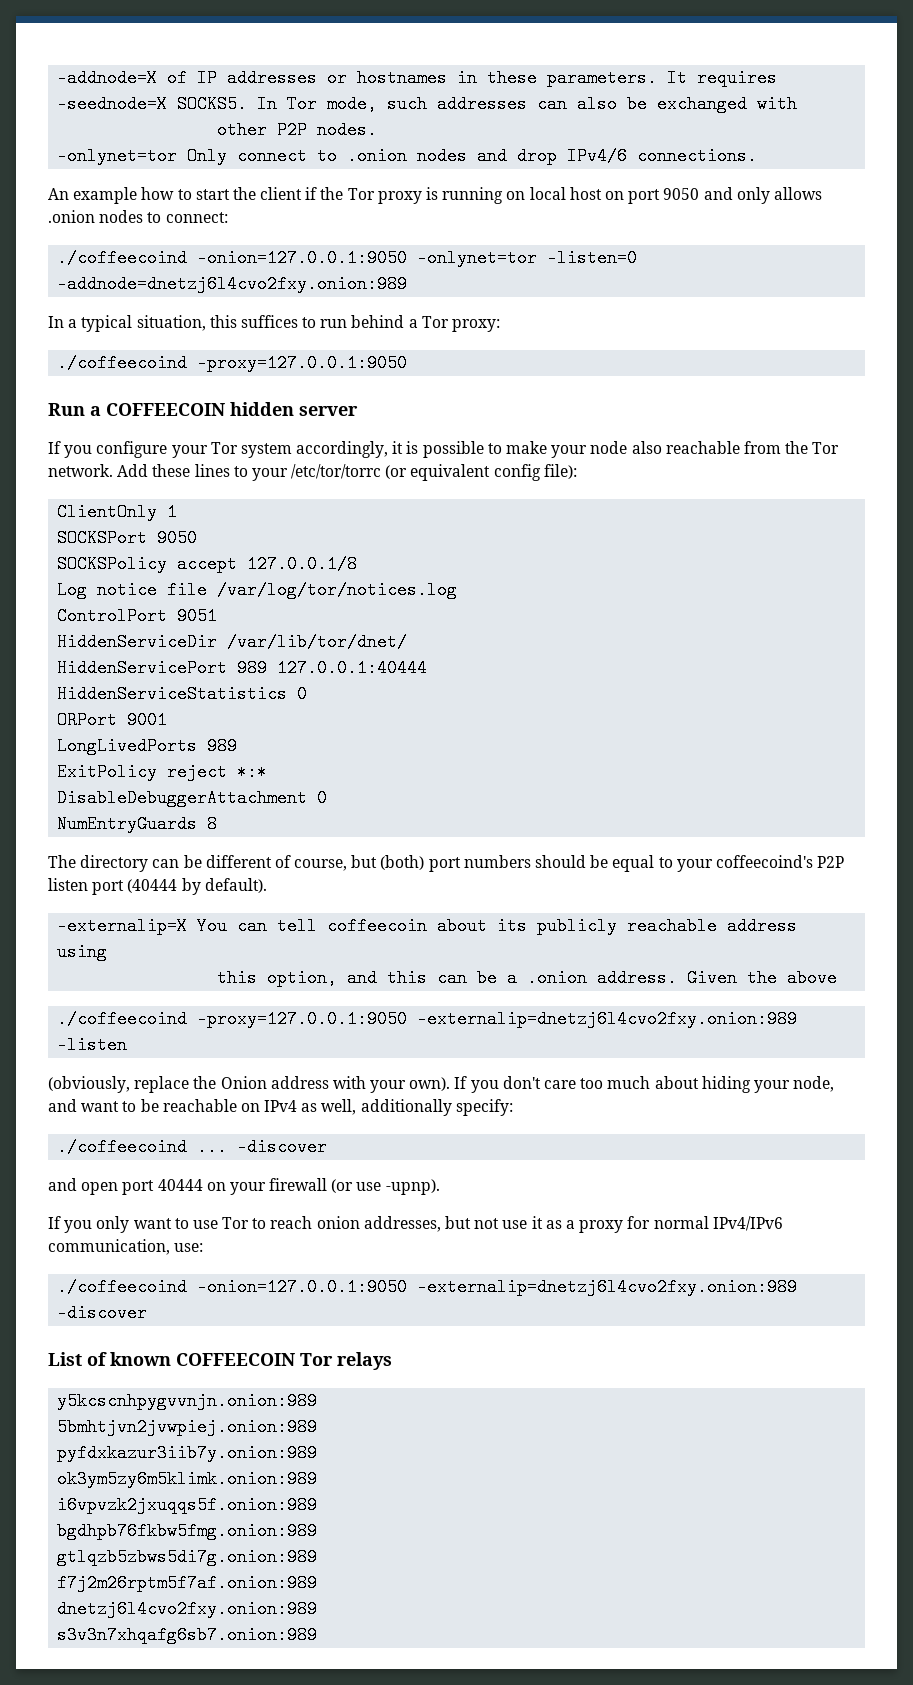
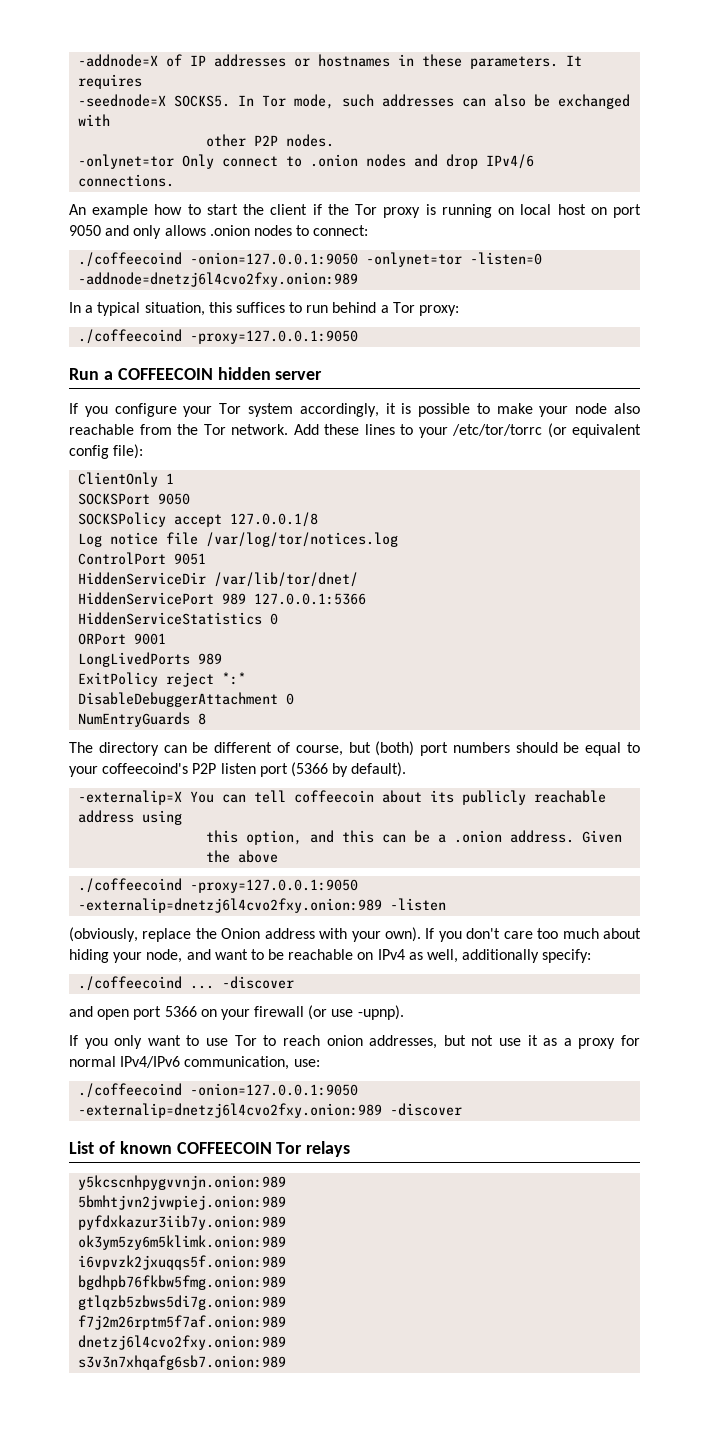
[277,659,428,677] 127.0.0.1:40444 -> [254,593,367,605] 127.0.0.1:5366
[127,879,178,893] (40444 -> [290,762,328,777] (5366
[157,1179,203,1191] 40444 -> [164,1006,197,1017] 5366

